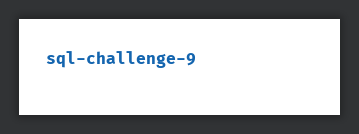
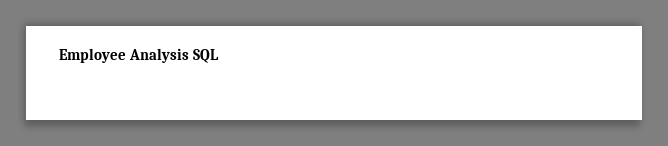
[46,51,196,68] sql-challenge-9 -> [59,48,220,63] Employee Analysis SQL

